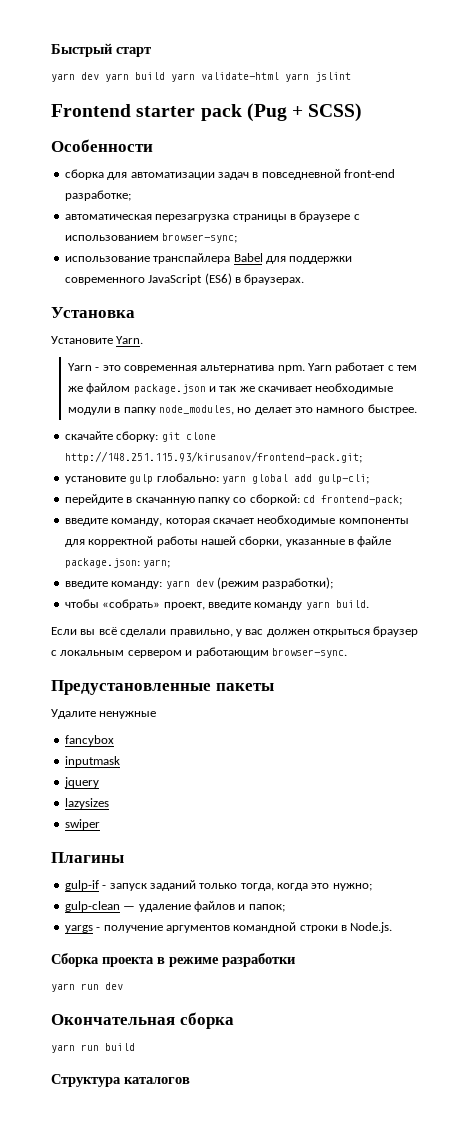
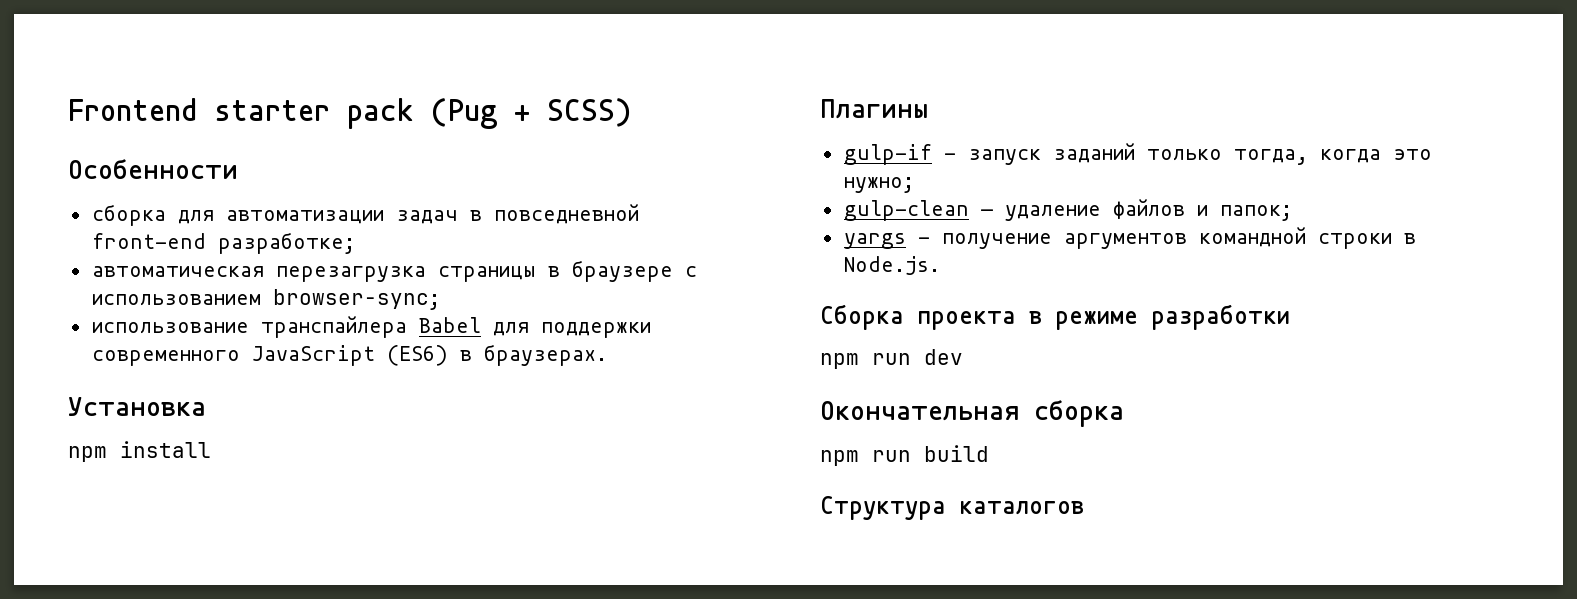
[51,43,151,57] [51,72,351,82] Быстрый старт // yarn dev yarn build yarn validate-html yarn jslint // -> (68, 109) none
[51,336,144,344] [67,362,418,373] [67,383,394,394] [67,404,417,415] [64,431,216,442] [64,451,362,463] [64,473,369,484] [64,494,402,505] [64,515,409,526] [64,536,392,547] [64,558,171,568] [64,577,334,589] [64,599,369,610] [51,626,419,637] [51,647,347,658] [51,680,274,695] [51,709,157,719] [64,735,114,746] [64,756,120,767] [63,777,99,788] [64,798,109,809] [64,819,100,830] Установите Yarn. // Yarn - это современная альтернатива npm. Yarn работает с тем же файлом package.json и так же скачивает необходимые модули в папку node_modules, но делает это намного быстрее. // скачайте сборку: git clone http://148.251.115.93/kirusanov/frontend-pack.git; // установите gulp глобально: yarn global add gulp-cli; // перейдите в скачанную папку со сборкой: cd frontend-pack; // введите команду, которая скачает необходимые компоненты для корректной работы нашей сборки, указанные в файле package.json: yarn; // введите команду: yarn dev (режим разработки); // чтобы «собрать» проект, введите команду yarn build. // Если вы всё сделали правильно, у вас должен открыться браузер с локальным сервером и работающим browser-sync. // Предустановленные пакеты // Удалите ненужные // fancybox // inputmask // jquery // lazysizes // swiper -> [68,441,211,462] npm install
[51,983,75,992] yarn -> [820,353,859,369] npm
[51,1044,75,1053] yarn -> [820,450,859,466] npm

